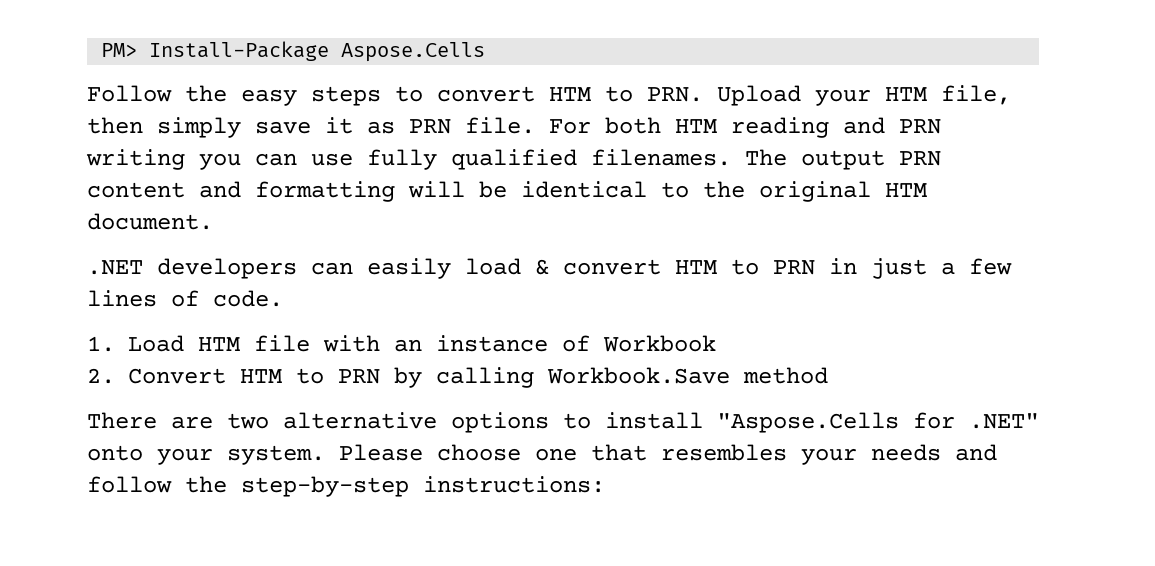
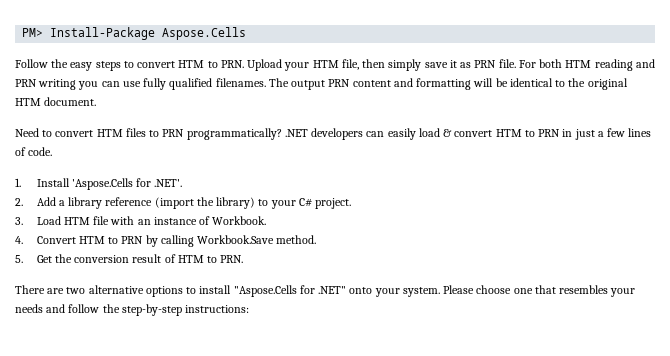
(213, 221) none -> [15,128,282,140] Need to convert HTM files to PRN programmatically?
(115, 344) none -> [36,178,183,190] [15,197,352,209] [15,217,23,225] Install 'Aspose.Cells for .NET'. // 2. Add a library reference (import the library) to your C# project. // 3.
[602,335,716,352] [87,368,115,384] Workbook // 2. -> [212,216,267,225] [15,236,23,244] Workbook. // 4.
[742,367,828,384] method -> [276,235,317,244] [15,254,244,263] method. // 5. Get the conversion result of HTM to PRN.

